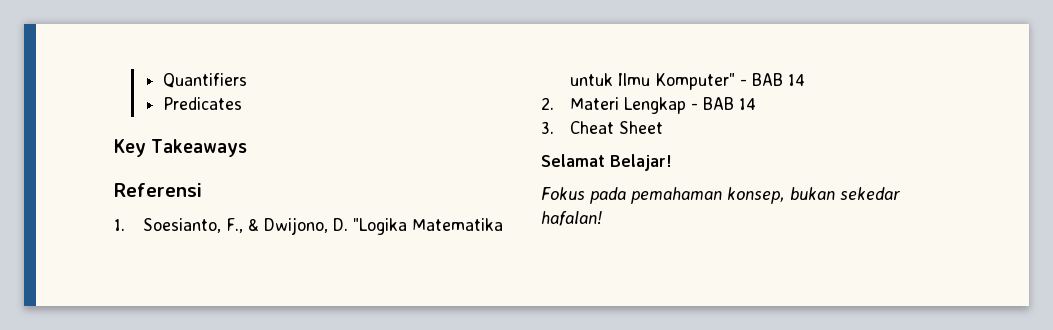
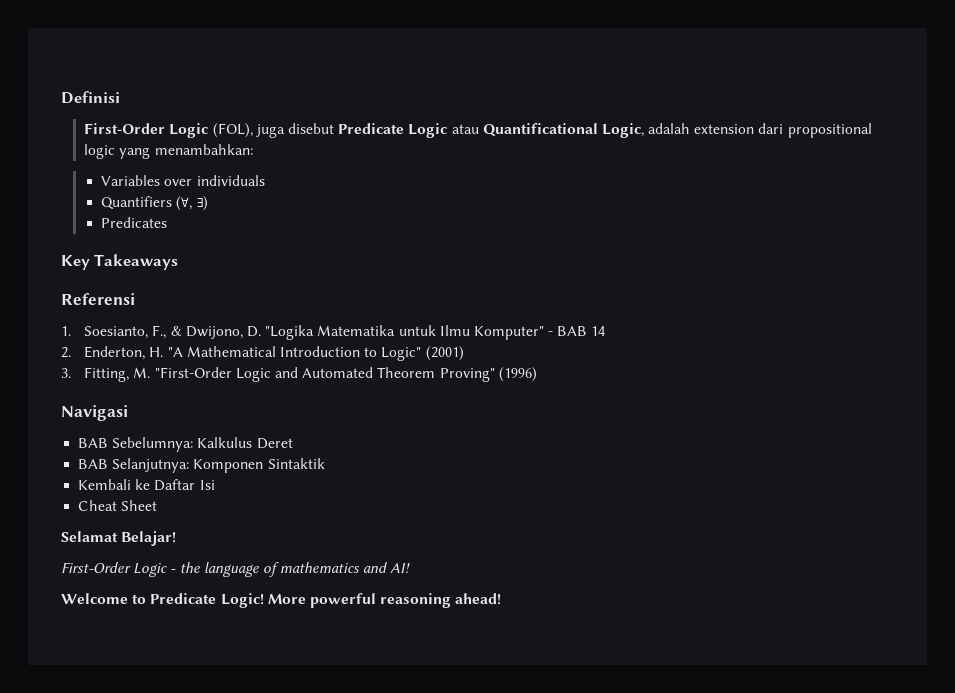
(162, 80) none -> [61,91,120,104] [84,123,872,138] [84,144,253,159] [101,175,265,186] Definisi // First-Order Logic (FOL), juga disebut Predicate Logic atau Quantificational Logic, adalah extension dari propositional logic yang menambahkan: // Variables over individuals //
(247, 80) none -> [176,196,208,211] (∀, ∃)
[570,97,757,114] [541,121,664,134] [541,154,672,171] [541,187,900,204] [541,211,602,226] Materi Lengkap - BAB 14 // 3. Cheat Sheet // Selamat Belajar! // Fokus pada pemahaman konsep, bukan sekedar hafalan! -> [84,346,464,361] [61,367,537,382] [61,405,128,421] [78,437,293,452] [78,458,325,473] [78,479,215,491] [78,500,158,511] [61,531,177,546] [61,562,411,577] [61,593,502,608] Enderton, H. "A Mathematical Introduction to Logic" (2001) // 3. Fitting, M. "First-Order Logic and Automated Theorem Proving" (1996) // Navigasi // BAB Sebelumnya: Kalkulus Deret // BAB Selanjutnya: Komponen Sintaktik // Kembali ke Daftar Isi // Cheat Sheet // Selamat Belajar! // First-Order Logic - the language of mathematics and AI! // Welcome to Predicate Logic! More powerful reasoning ahead!

